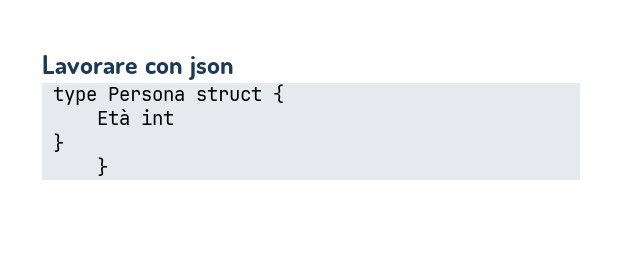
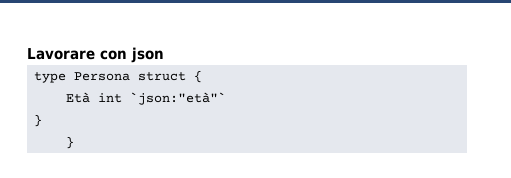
(175, 117) none -> [129,92,226,105] `json:"età"`

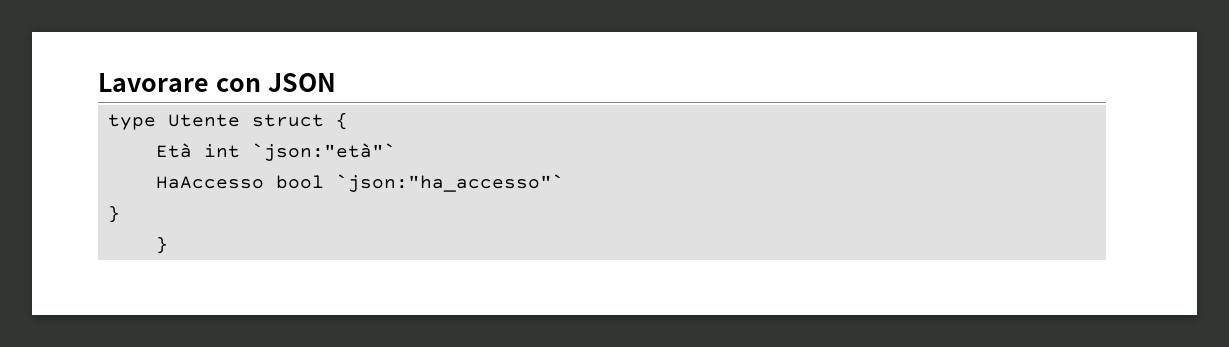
[131,47,164,63] json -> [267,73,336,92] JSON
[73,72,130,81] Persona -> [168,114,241,127] Utente
(226, 98) none -> [156,174,565,192] // HaAccesso bool `json:"ha_accesso"`

